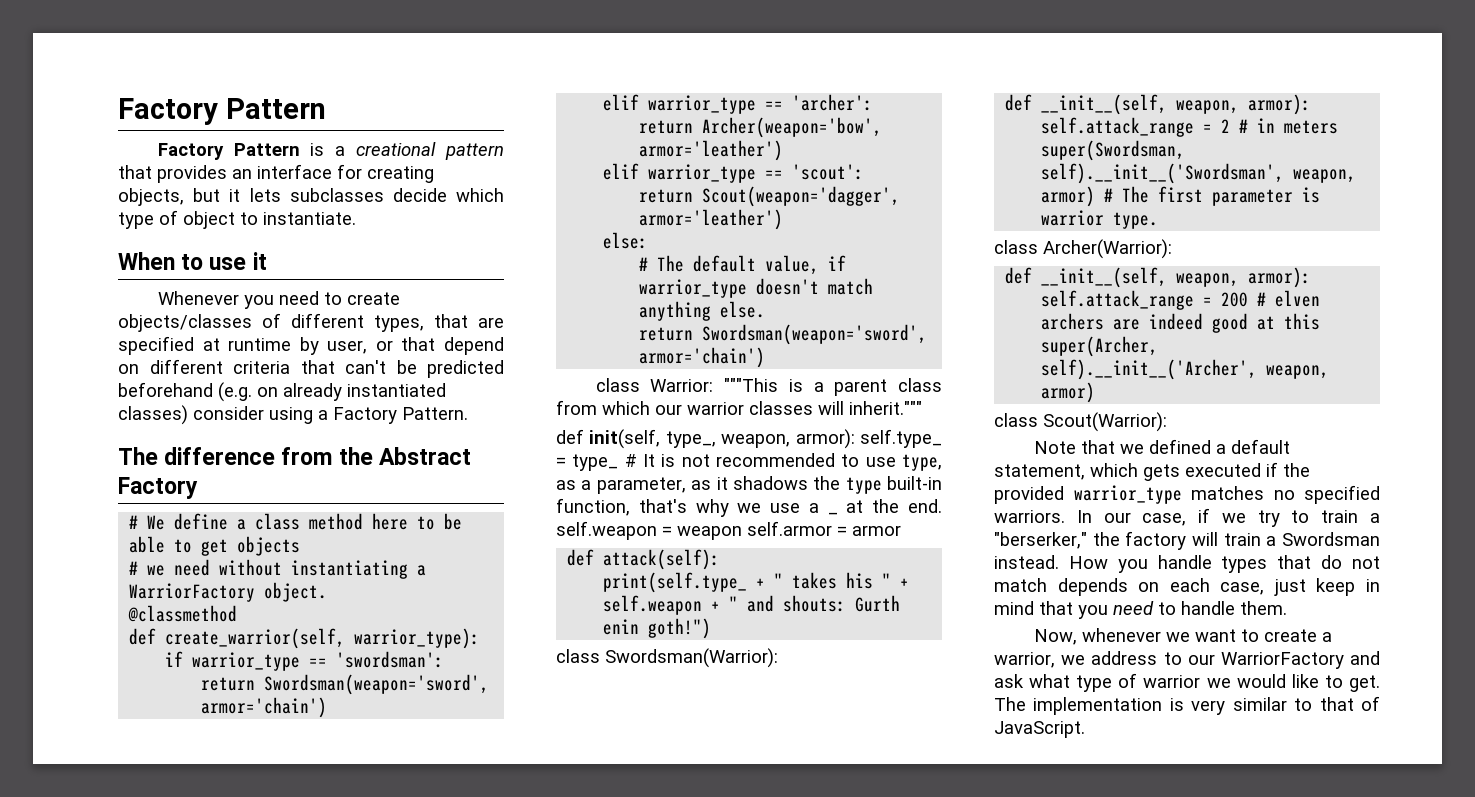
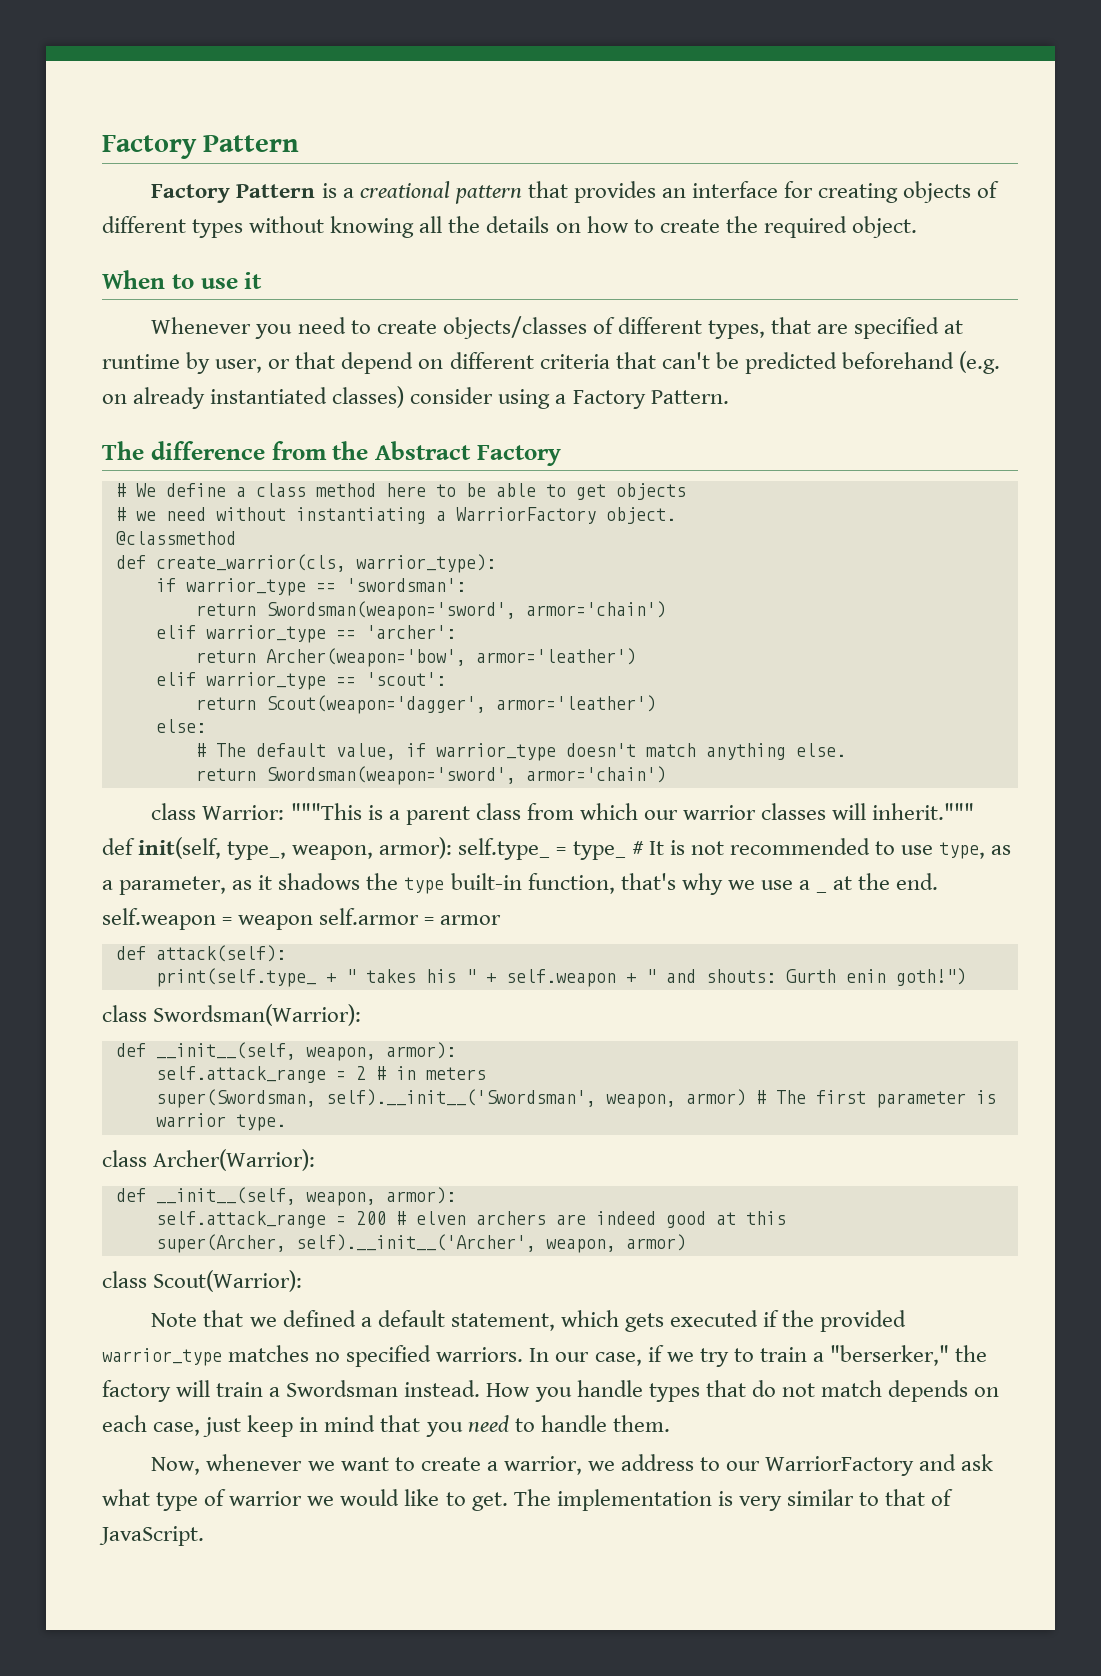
[118,188,504,206] [118,210,356,229] objects, but it lets subclasses decide which type of object to instantiate. -> [903,181,1000,203] [102,216,917,238] objects of different types without knowing all the details on how to create the required object.
[165,628,346,649] create_warrior(self, -> [155,554,346,572] create_warrior(cls,

